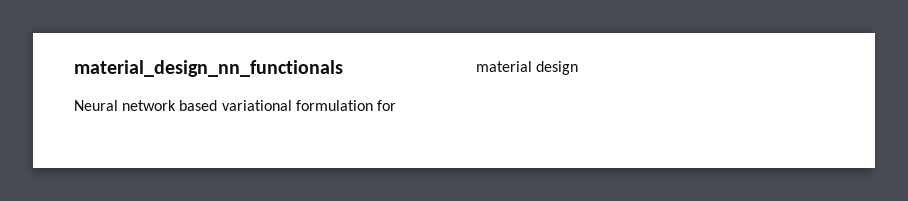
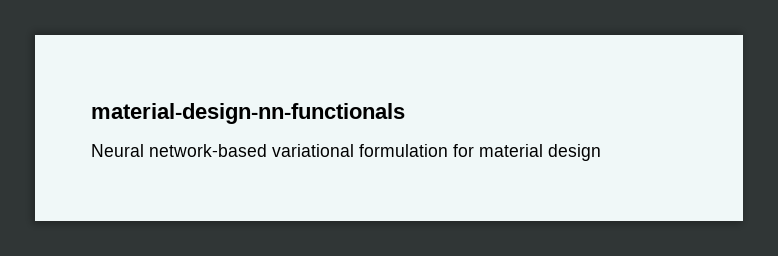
[74,60,343,77] material_design_nn_functionals -> [91,103,405,124] material-design-nn-functionals
[122,100,218,111] network based -> [149,144,267,157] network-based

